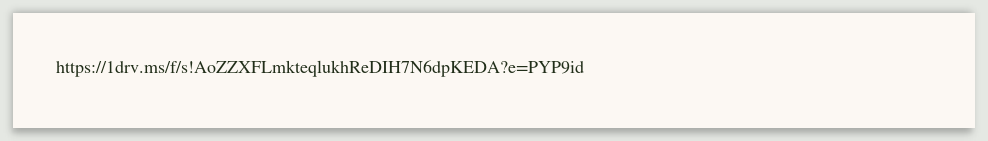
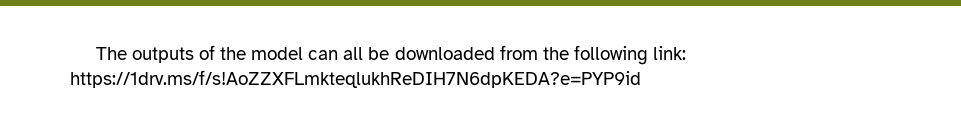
(56, 68) none -> [95,45,687,65] The outputs of the model can all be downloaded from the following link:

